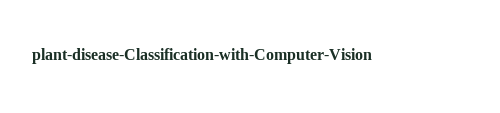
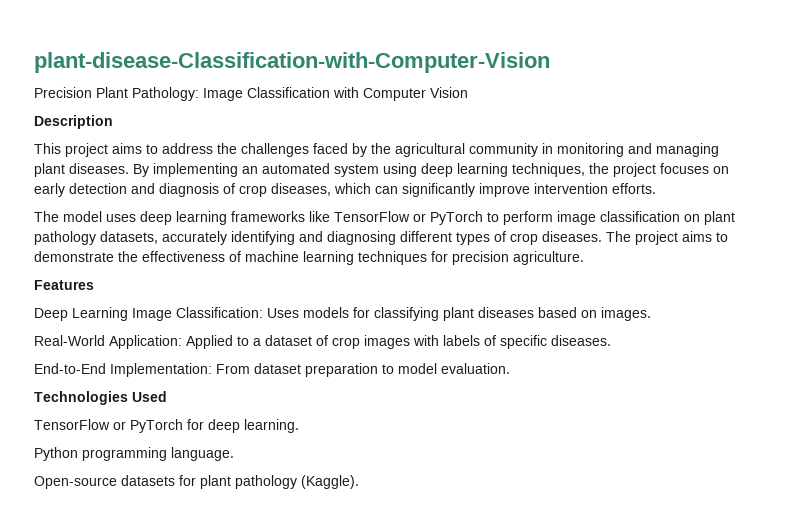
(372, 56) none -> [34,87,468,101] [34,115,113,129] [34,143,719,157] [34,163,729,177] [34,183,656,197] [34,211,735,225] [34,231,728,245] [34,251,584,265] [34,280,94,290] [34,307,651,321] [34,335,611,349] [34,363,510,377] [34,391,167,405] [34,419,299,433] [34,447,234,461] [34,475,359,489] // Precision Plant Pathology: Image Classification with Computer Vision // Description // This project aims to address the challenges faced by the agricultural community in monitoring and managing plant diseases. By implementing an automated system using deep learning techniques, the project focuses on early detection and diagnosis of crop diseases, which can significantly improve intervention efforts. // The model uses deep learning frameworks like TensorFlow or PyTorch to perform image classification on plant pathology datasets, accurately identifying and diagnosing different types of crop diseases. The project aims to demonstrate the effectiveness of machine learning techniques for precision agriculture. // Features // Deep Learning Image Classification: Uses models for classifying plant diseases based on images. // Real-World Application: Applied to a dataset of crop images with labels of specific diseases. // End-to-End Implementation: From dataset preparation to model evaluation. // Technologies Used // TensorFlow or PyTorch for deep learning. // Python programming language. // Open-source datasets for plant pathology (Kaggle).

